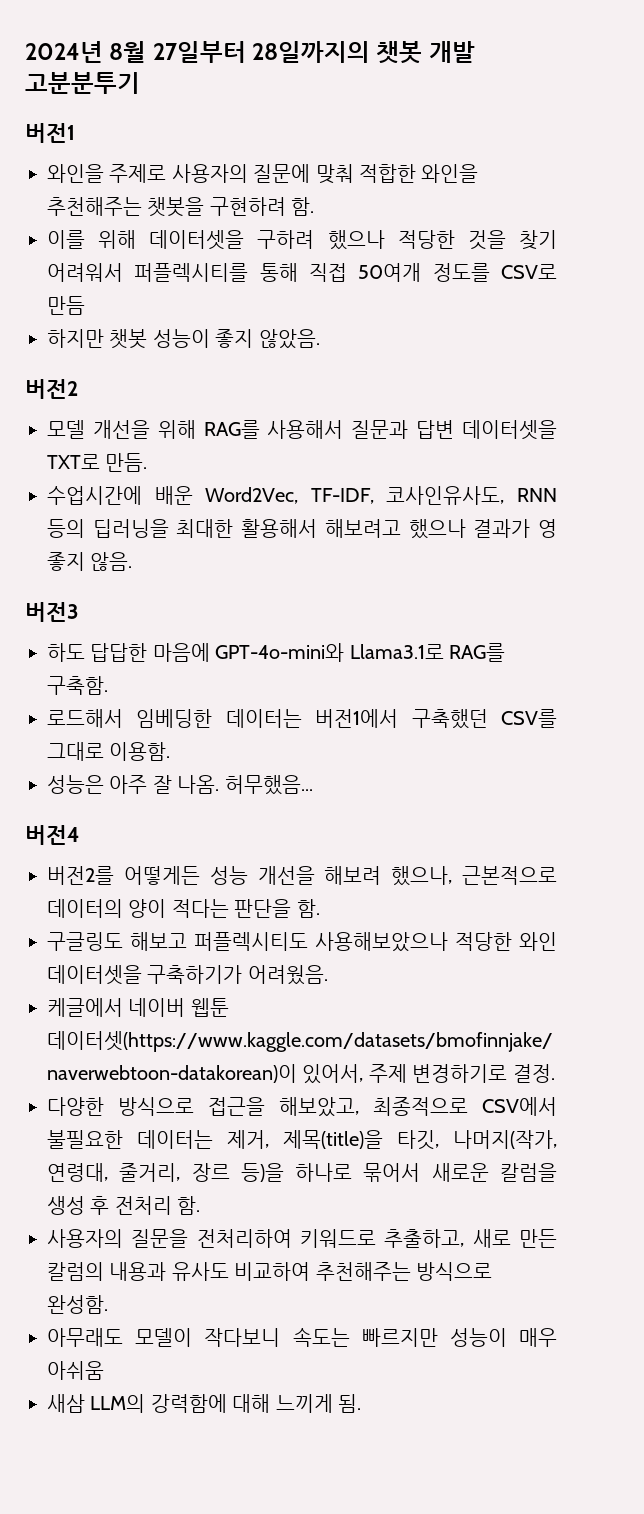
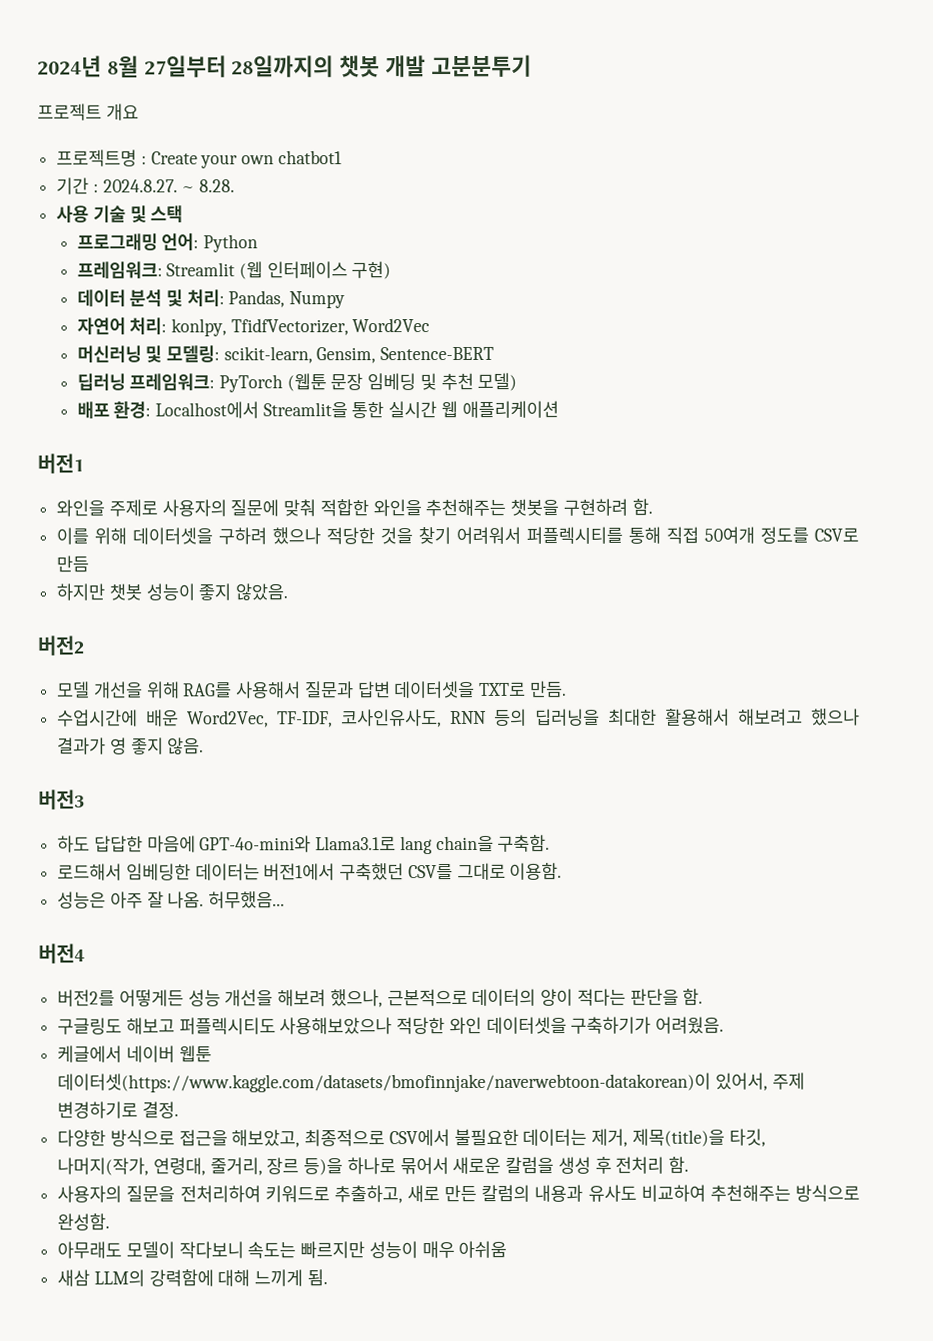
(140, 83) none -> [37,103,139,121] [56,149,342,169] [56,177,236,195] [56,205,184,223] [76,233,258,253] [76,261,392,280] [76,289,346,309] [76,317,431,337] [76,345,495,364] [76,372,518,393] [76,400,559,419] // 프로젝트 개요 // 프로젝트명 : Create your own chatbot1 // 기간 : 2024.8.27. ~ 8.28. // 사용 기술 및 스택 // 프로그래밍 언어: Python // 프레임워크: Streamlit (웹 인터페이스 구현) // 데이터 분석 및 처리: Pandas, Numpy // 자연어 처리: konlpy, TfidfVectorizer, Word2Vec // 머신러닝 및 모델링: scikit-learn, Gensim, Sentence-BERT // 딥러닝 프레임워크: PyTorch (웹툰 문장 임베딩 및 추천 모델) // 배포 환경: Localhost에서 Streamlit을 통한 실시간 웹 애플리케이션
[448,643,505,662] RAG를 -> [399,834,494,855] lang chain을

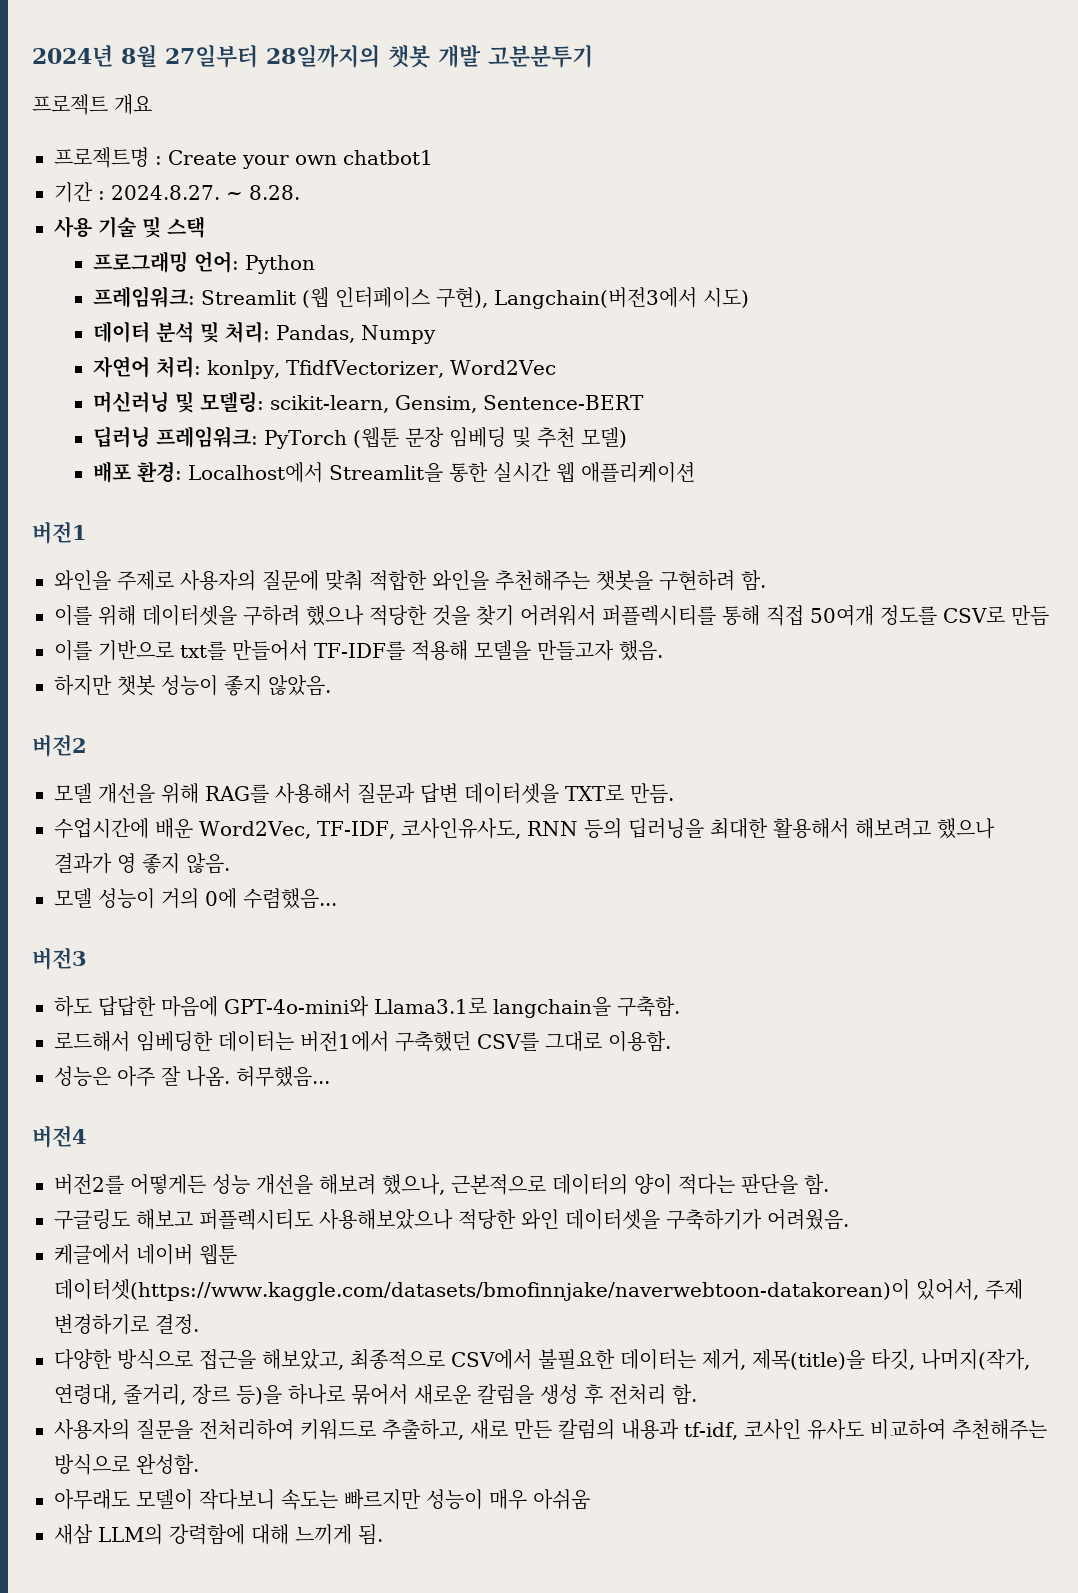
[351,261,392,280] 구현) -> [435,287,749,309] 구현), Langchain(버전3에서 시도)
(90, 564) none -> [54,640,663,661] // 이를 기반으로 txt를 만들어서 TF-IDF를 적용해 모델을 만들고자 했음.
(205, 746) none -> [54,888,337,909] // 모델 성능이 거의 0에 수렴했음...
[399,834,494,855] lang chain을 -> [492,997,611,1018] langchain을
(584, 1193) none -> [684,1419,801,1440] tf-idf, 코사인

